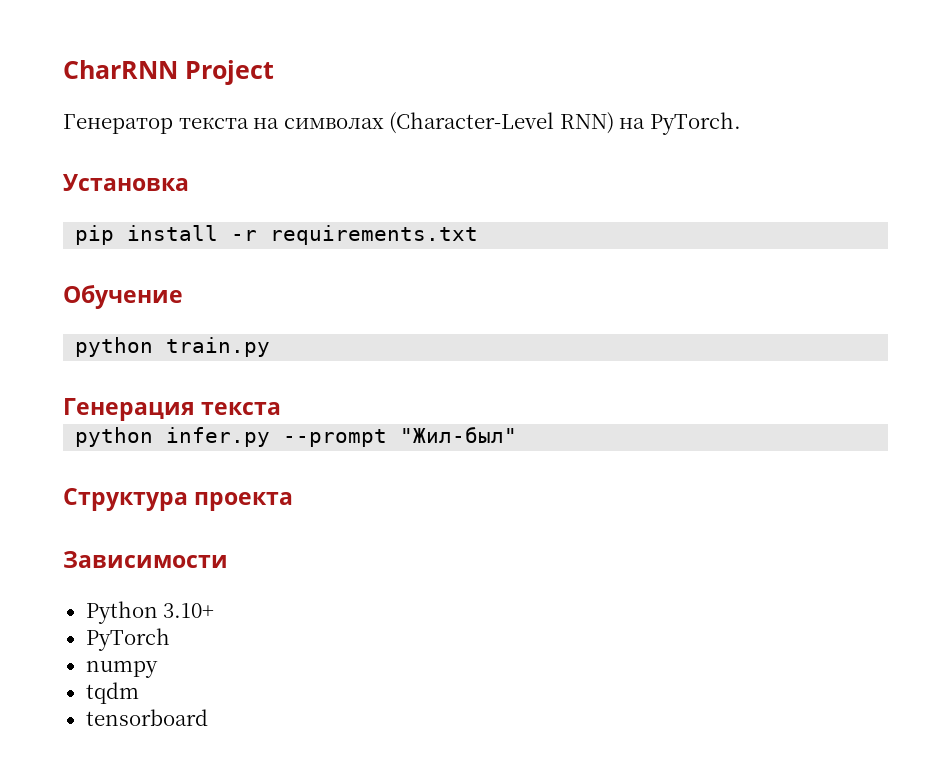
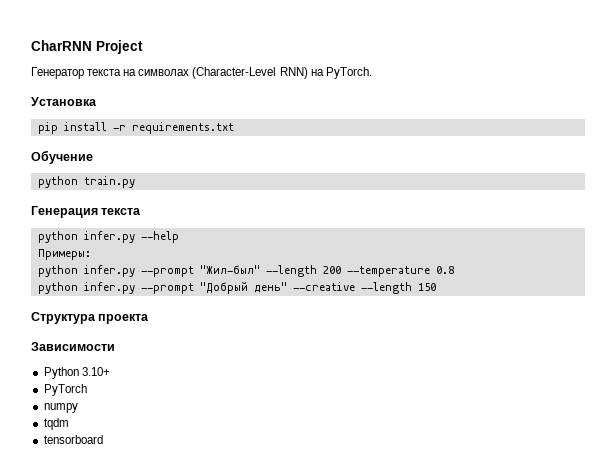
(282, 408) none -> [37,231,179,243] [37,249,91,260] // python infer.py --help // Примеры:
(518, 435) none -> [265,265,454,277] [37,281,436,294] --length 200 --temperature 0.8 // python infer.py --prompt "Добрый день" --creative --length 150

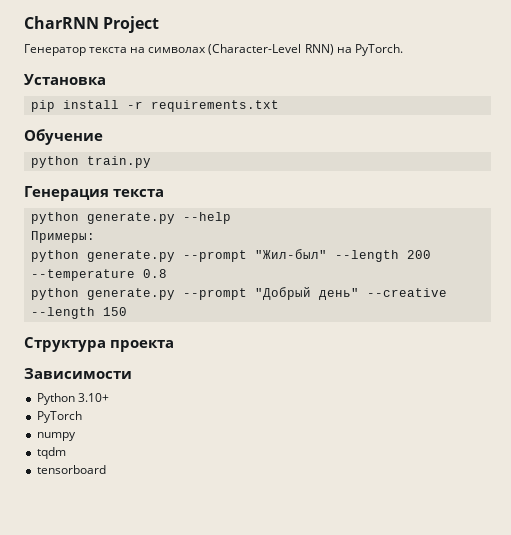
[83,231,135,243] infer.py -> [86,212,175,224] generate.py
[83,265,135,277] infer.py -> [86,250,175,262] generate.py
[83,282,135,294] infer.py -> [86,288,175,300] generate.py

